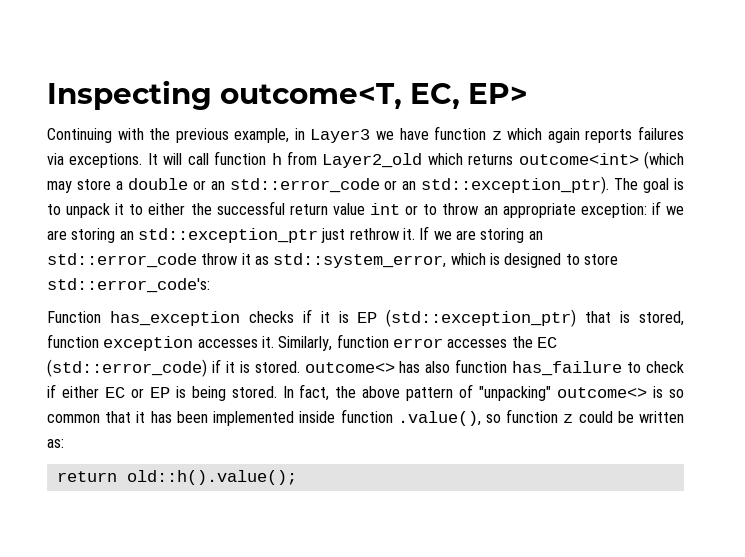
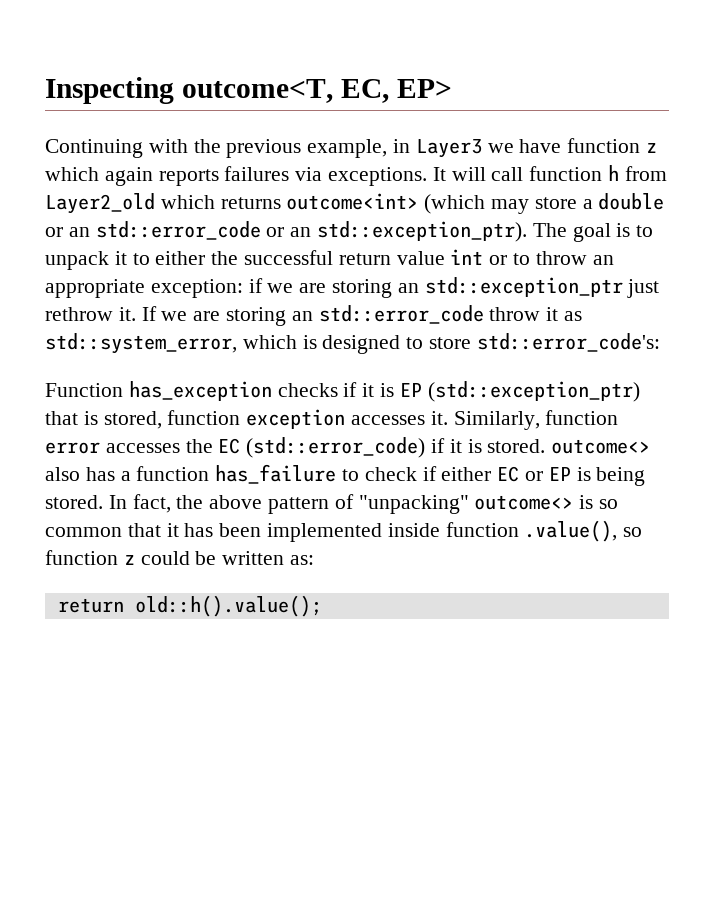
[399,361,451,373] has also -> [45,467,131,481] also has a

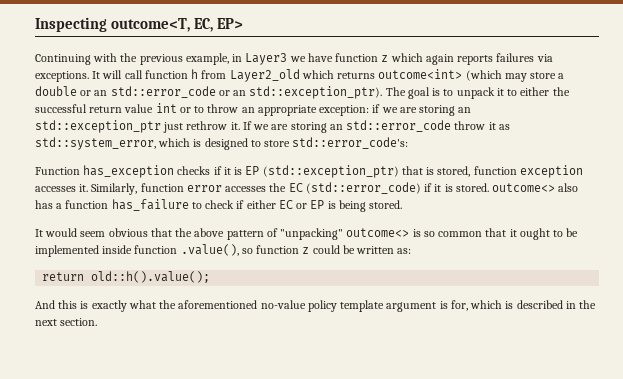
[108,494,171,513] In fact, -> [35,228,172,237] // It would seem obvious that
[184,523,262,537] has been -> [519,228,579,240] ought to be
(322, 606) none -> [35,300,597,312] [35,318,98,326] // And this is exactly what the aforementioned no-value policy template argument is for, which is described in the next section.

